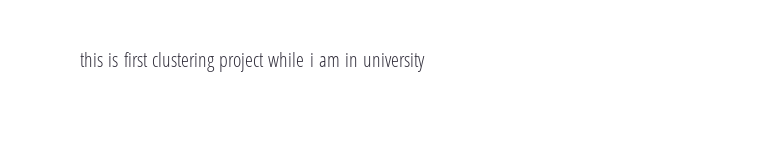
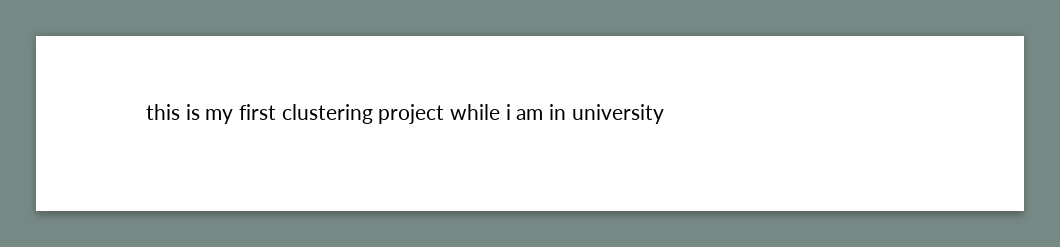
(119, 60) none -> [205,109,234,124] my

